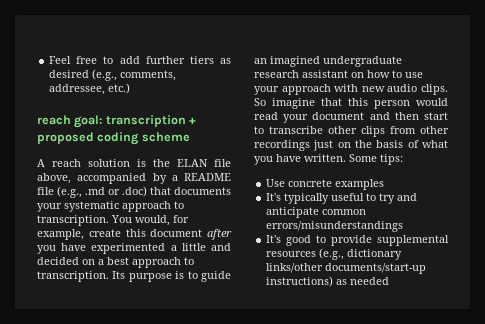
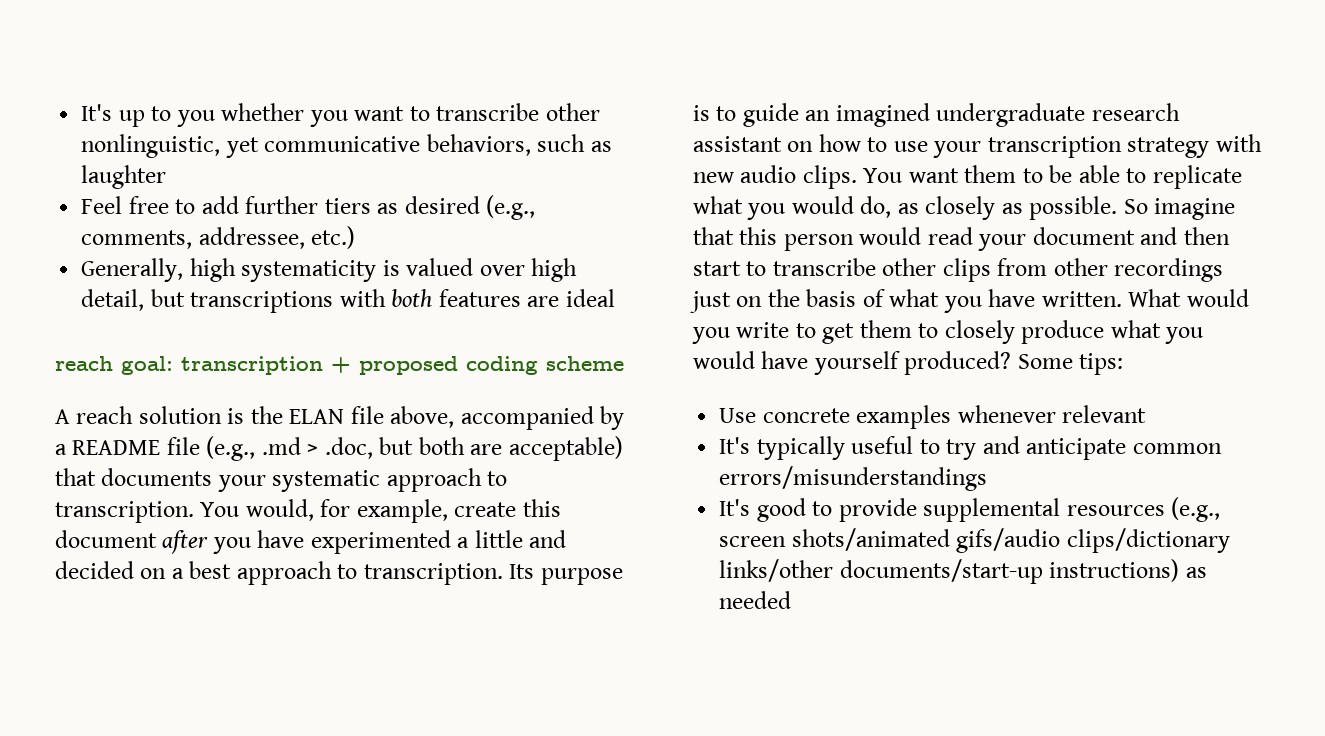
(49, 60) none -> [81,103,600,127] [81,134,612,158] [81,165,167,189] It's up to you whether you want to transcribe other nonlinguistic, yet communicative behaviors, such as laughter //
(131, 88) none -> [81,258,578,282] [81,289,615,313] // Generally, high systematicity is valued over high detail, but transcriptions with both features are ideal
[108,186,147,197] or .doc) -> [307,436,623,461] > .doc, but both are acceptable)
[281,84,331,95] approach -> [987,136,1210,158] transcription strategy
(448, 89) none -> [863,165,1242,189] [693,196,1118,220] You want them to be able to replicate what you would do, as closely as possible.
(346, 158) none -> [1128,289,1249,307] [692,320,1204,344] [693,351,1012,375] What would you write to get them to closely produce what you would have yourself produced?
(385, 184) none -> [957,405,1147,423] whenever relevant
[347,249,403,260] dictionary -> [719,528,1230,553] screen shots/animated gifs/audio clips/dictionary

